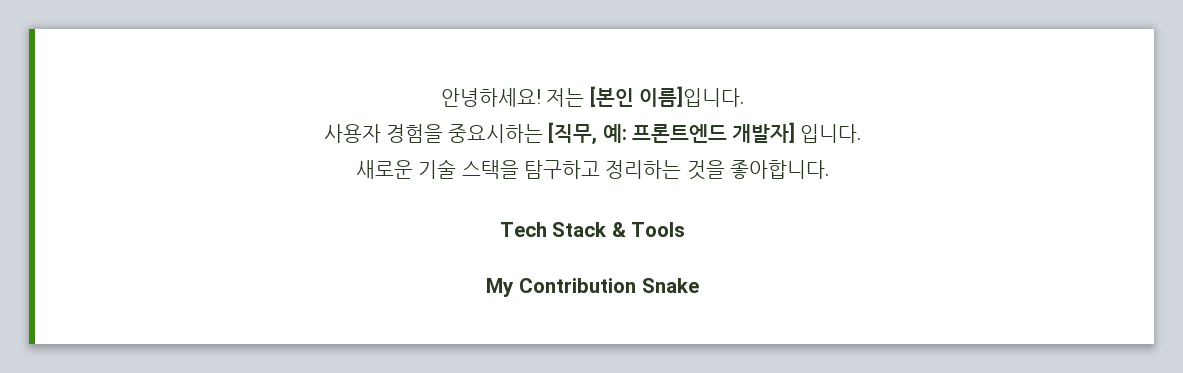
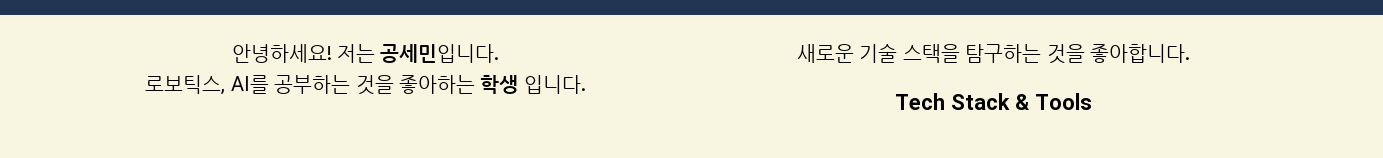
[589,86,744,107] [323,122,796,145] [본인 이름]입니다. // 사용자 경험을 중요시하는 [직무, 예: 프론트엔드 개발자] -> [380,44,500,63] [145,75,519,95] 공세민입니다. // 로보틱스, AI를 공부하는 것을 좋아하는 학생
[524,160,682,179] 탐구하고 정리하는 -> [965,44,1042,63] 탐구하는
[486,278,699,297] // My Contribution Snake -> (1092, 101) none

